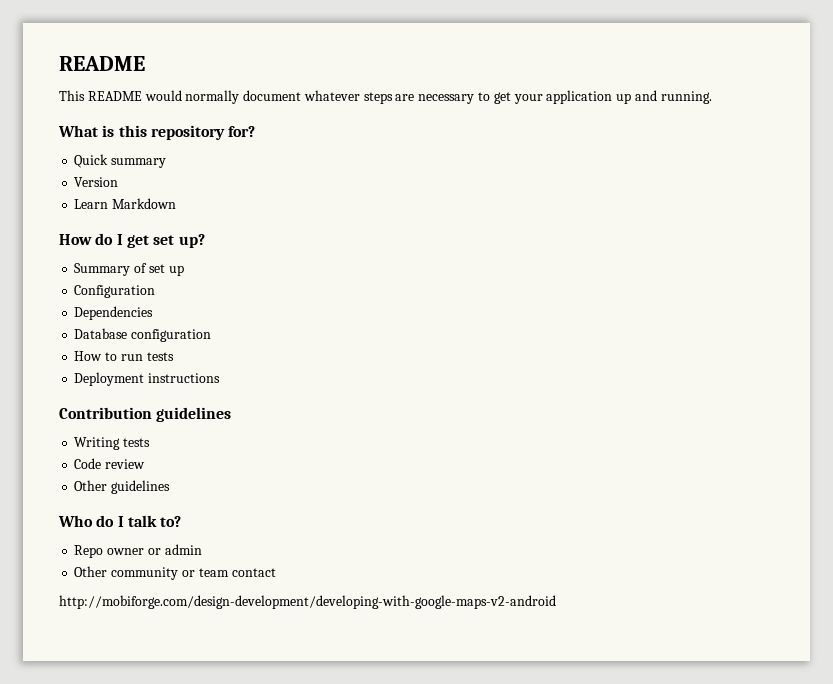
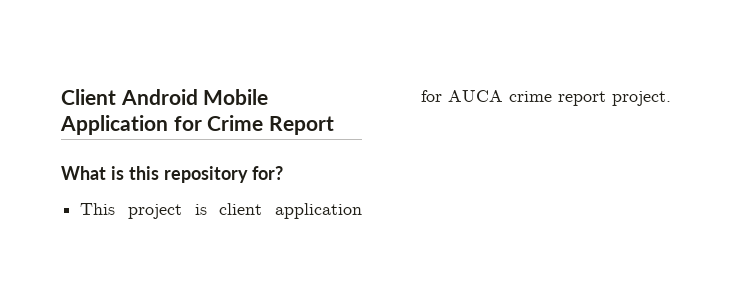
[59,56,145,71] [59,90,712,104] README // This README would normally document whatever steps are necessary to get your application up and running. -> [61,89,269,105] [60,115,335,135] Client Android Mobile Application for Crime Report
[74,154,167,168] [74,177,119,187] [74,198,177,209] [59,233,205,248] [74,263,184,276] [74,285,156,298] [74,306,154,320] [74,328,212,342] [74,351,174,361] [74,372,221,386] [59,407,232,422] [74,437,151,450] [74,458,146,469] [74,480,171,494] [58,515,182,527] [74,544,202,558] [74,566,276,580] [59,595,556,609] Quick summary // Version // Learn Markdown // How do I get set up? // Summary of set up // Configuration // Dependencies // Database configuration // How to run tests // Deployment instructions // Contribution guidelines // Writing tests // Code review // Other guidelines // Who do I talk to? // Repo owner or admin // Other community or team contact // http://mobiforge.com/design-development/developing-with-google-maps-v2-android -> [80,203,362,219] [421,90,672,106] This project is client application for AUCA crime report project.

